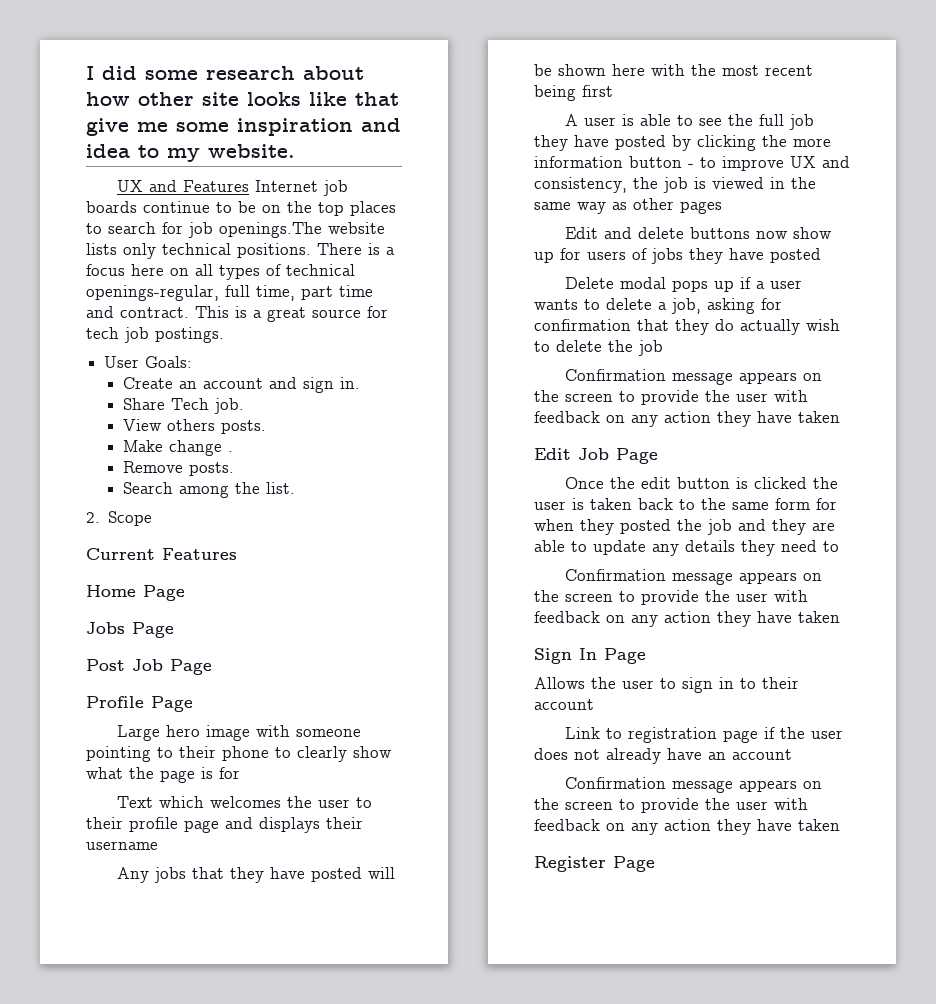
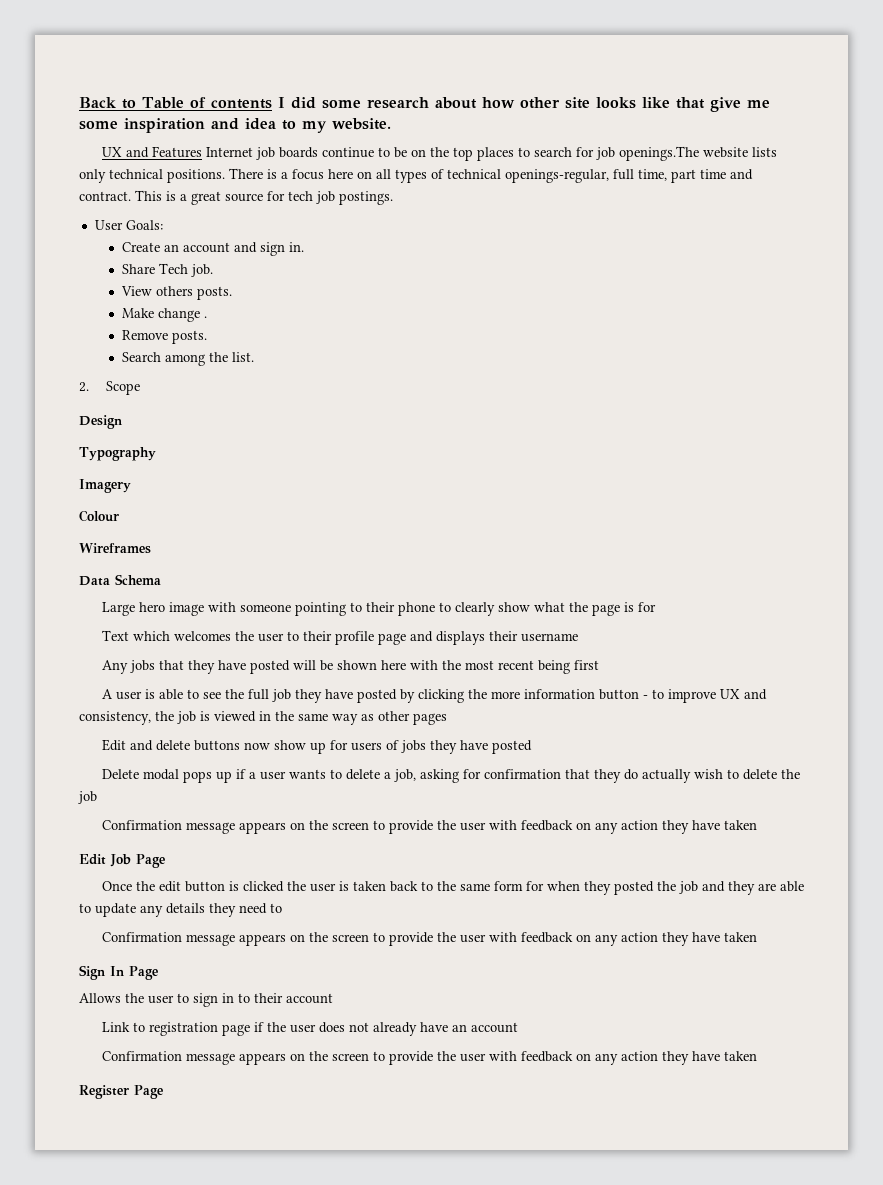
(86, 73) none -> [79,97,272,109] Back to Table of contents
[86,548,237,560] [86,585,185,601] [86,622,174,638] [86,659,212,675] [86,696,193,712] Current Features // Home Page // Jobs Page // Post Job Page // Profile Page -> [79,415,123,429] [79,447,156,461] [79,479,131,493] [79,510,119,522] [79,543,151,554] [79,574,161,586] Design // Typography // Imagery // Colour // Wireframes // Data Schema

